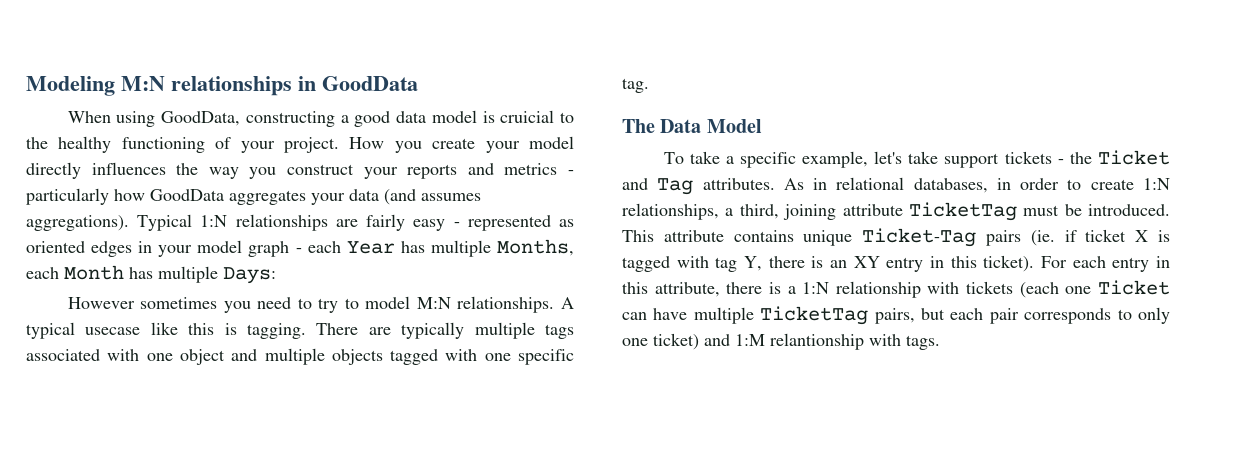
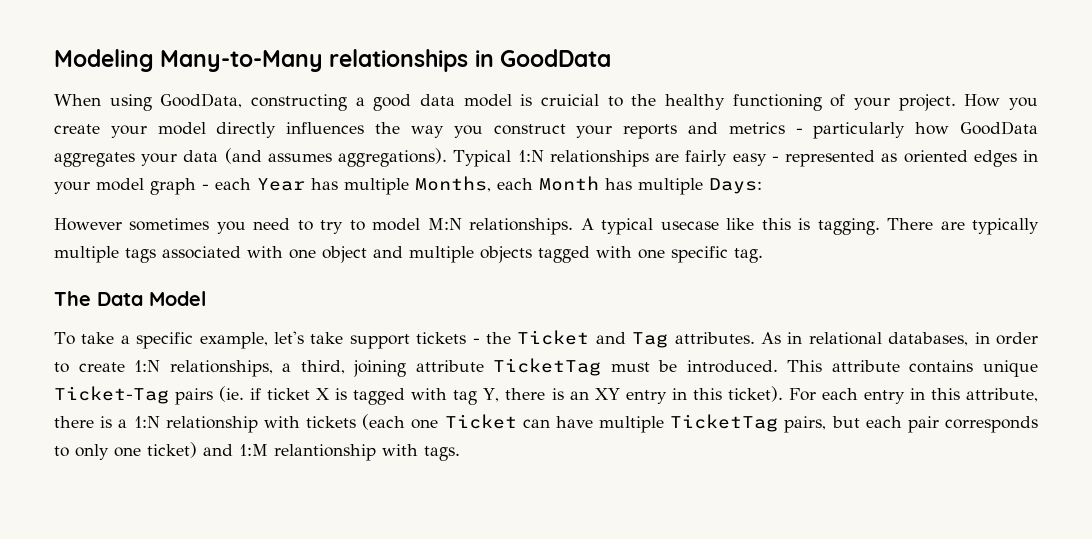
[121,76,165,91] M:N -> [160,50,324,72] Many-to-Many

